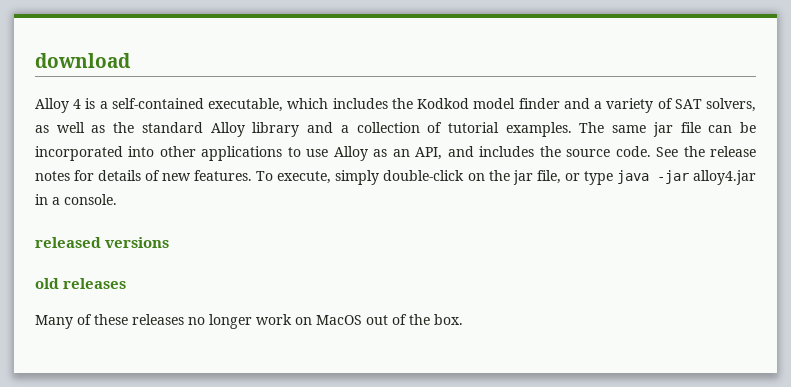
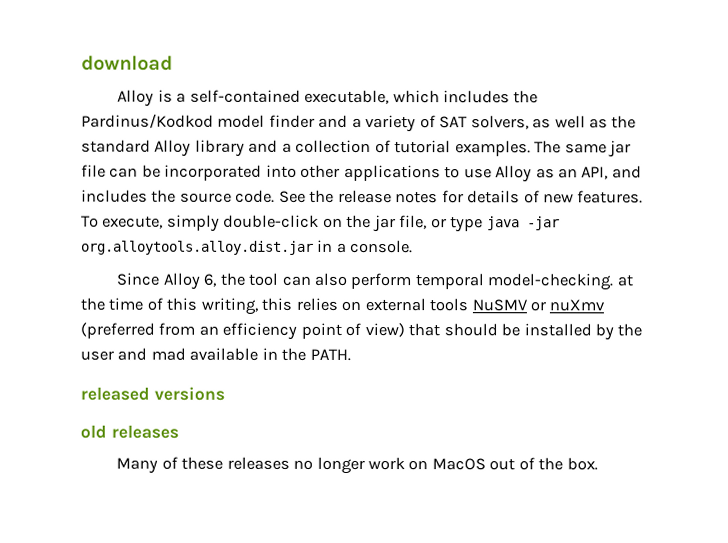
[73,99,82,109] 4 -> (155, 98) none
[417,98,470,109] Kodkod -> [81,113,214,129] Pardinus/Kodkod
[692,170,756,185] alloy4.jar -> [81,240,314,255] org.alloytools.alloy.dist.jar
(117, 199) none -> [116,272,633,291] [80,297,605,315] [80,322,643,341] [80,347,351,361] // Since Alloy 6, the tool can also perform temporal model-checking. at the time of this writing, this relies on external tools NuSMV or nuXmv (preferred from an efficiency point of view) that should be installed by the user and mad available in the PATH.

